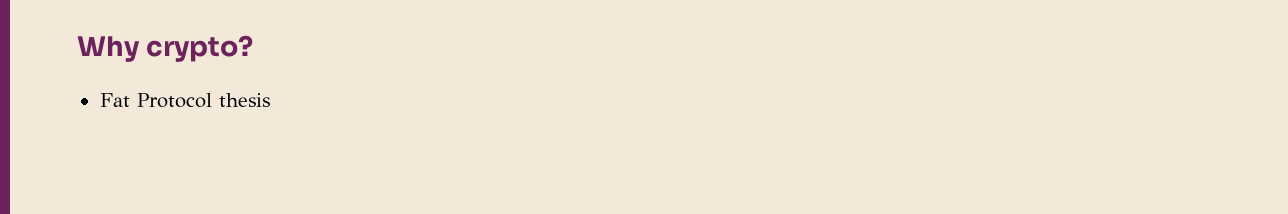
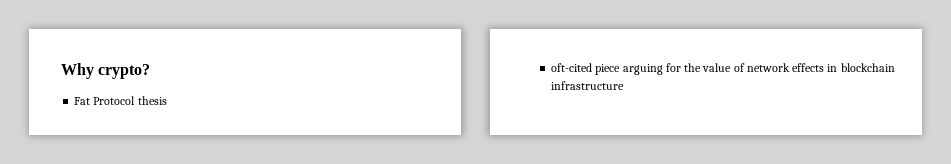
(270, 100) none -> [551,63,895,75] [551,81,625,90] // oft-cited piece arguing for the value of network effects in blockchain infrastructure

